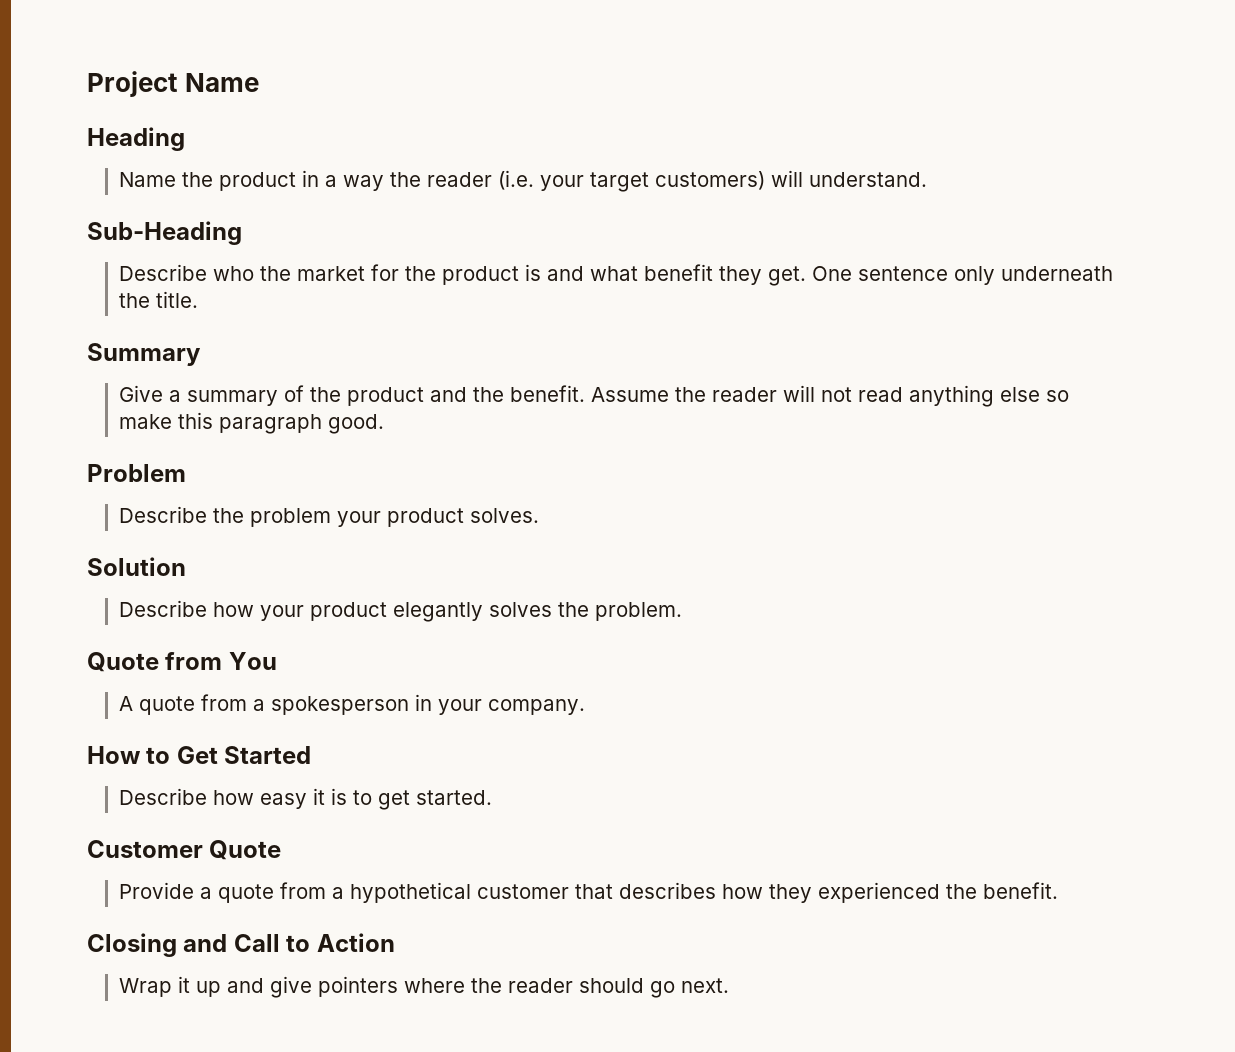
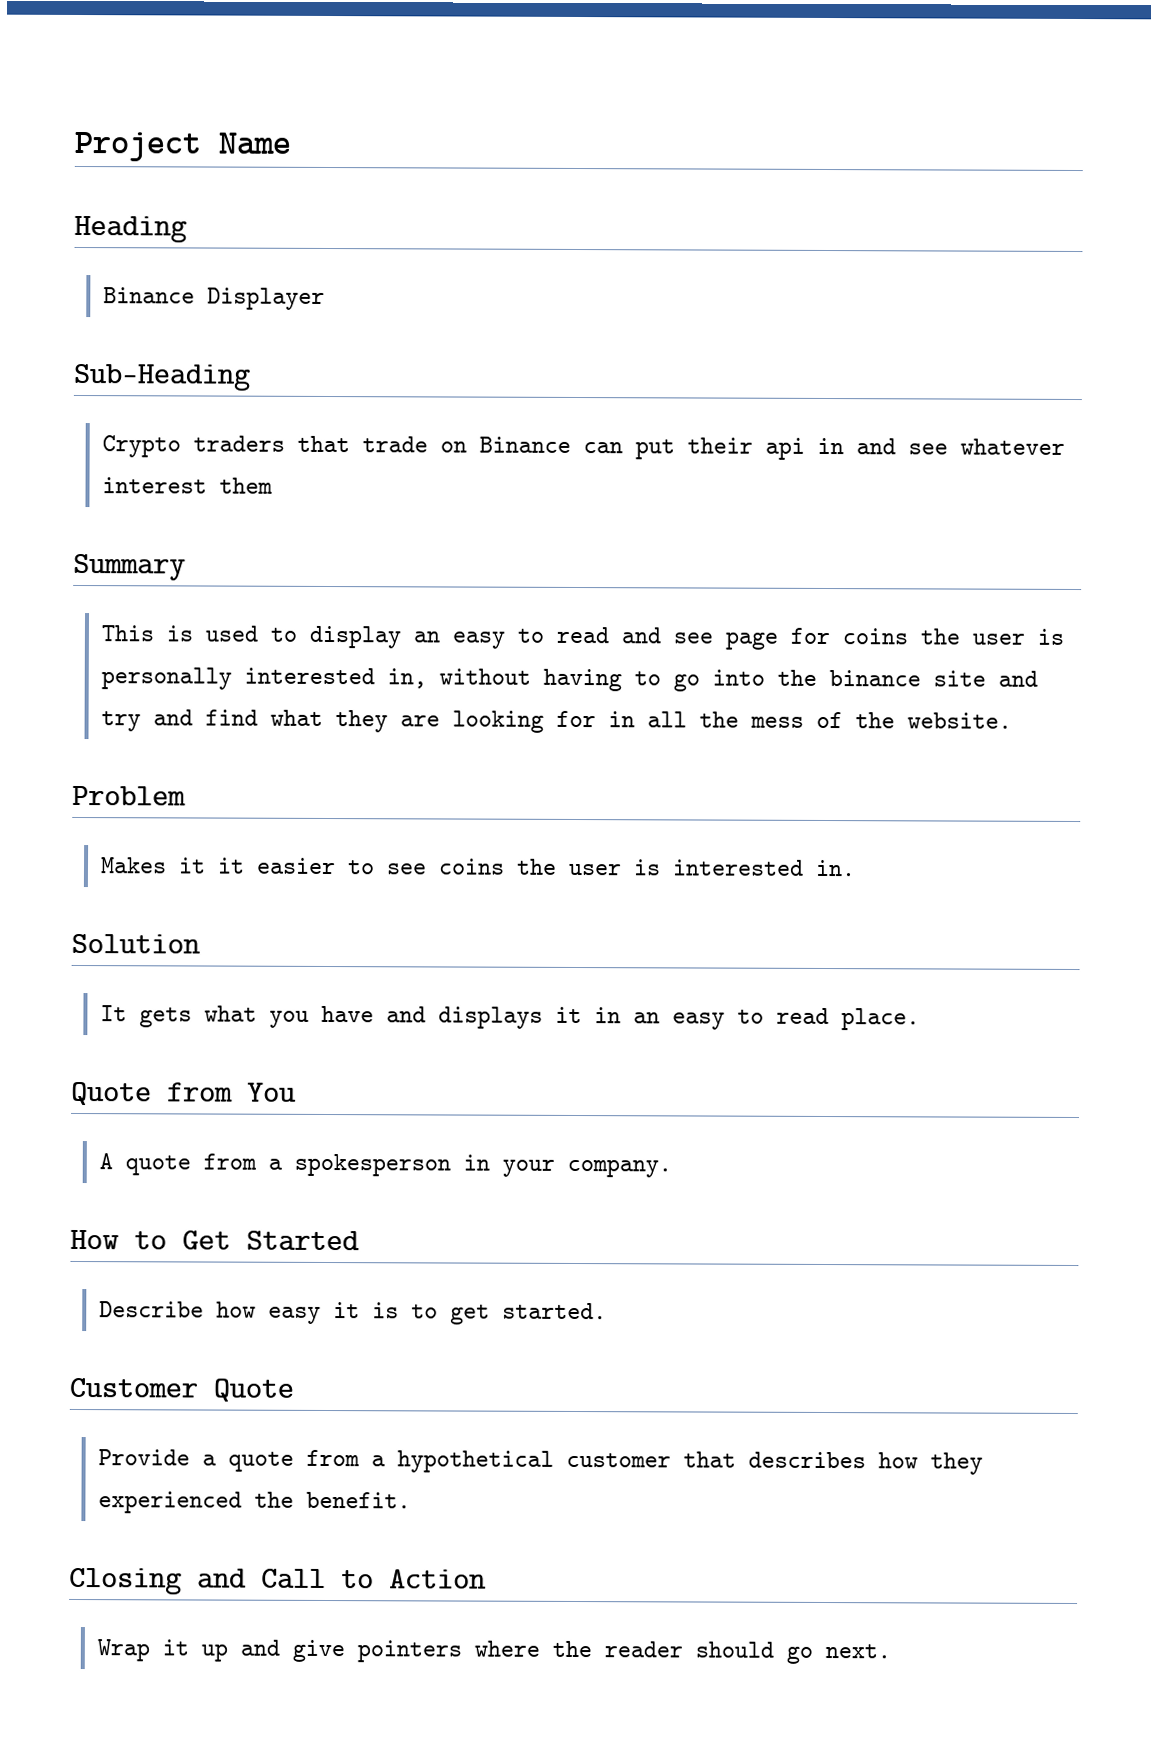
[118,170,927,192] [87,221,242,245] [118,264,1113,286] [118,291,198,308] [87,343,201,366] [118,385,1069,407] [118,412,384,434] [87,464,186,482] [118,506,539,527] [87,557,186,576] [118,600,682,622] Name the product in a way the reader (i.e. your target customers) will understand. // Sub-Heading // Describe who the market for the product is and what benefit they get. One sentence only underneath the title. // Summary // Give a summary of the product and the benefit. Assume the reader will not read anything else so make this paragraph good. // Problem // Describe the problem your product solves. // Solution // Describe how your product elegantly solves the problem. -> [103,287,326,310] [73,363,251,391] [102,435,1066,460] [102,477,274,494] [73,553,186,581] [101,625,1065,650] [101,667,1039,692] [101,709,1013,733] [72,785,186,806] [100,857,857,877] [71,933,201,954] [100,1005,921,1031] Binance Displayer // Sub-Heading // Crypto traders that trade on Binance can put their api in and see whatever interest them // Summary // This is used to display an easy to read and see page for coins the user is personally interested in, without having to go into the binance site and try and find what they are looking for in all the mess of the website. // Problem // Makes it it easier to see coins the user is interested in. // Solution // It gets what you have and displays it in an easy to read place.

